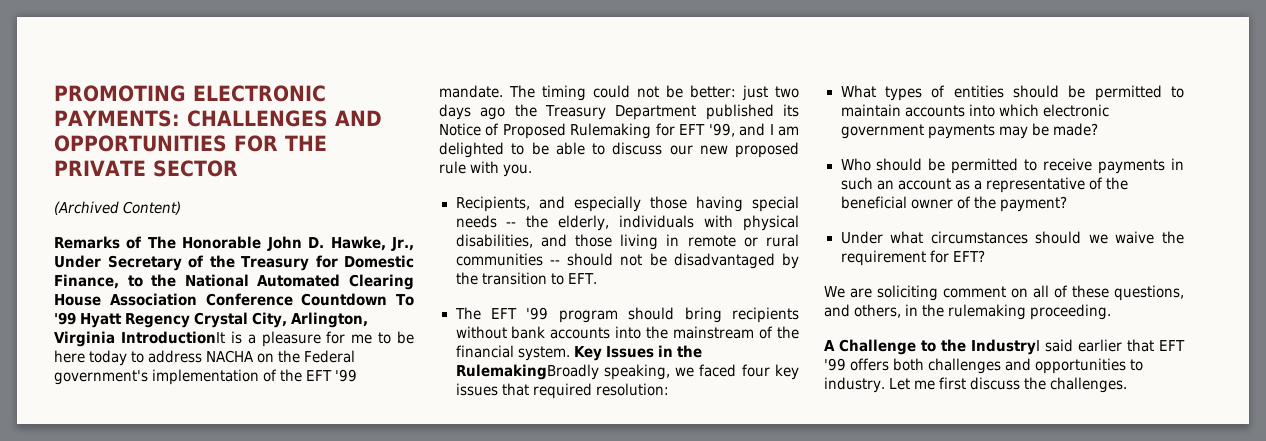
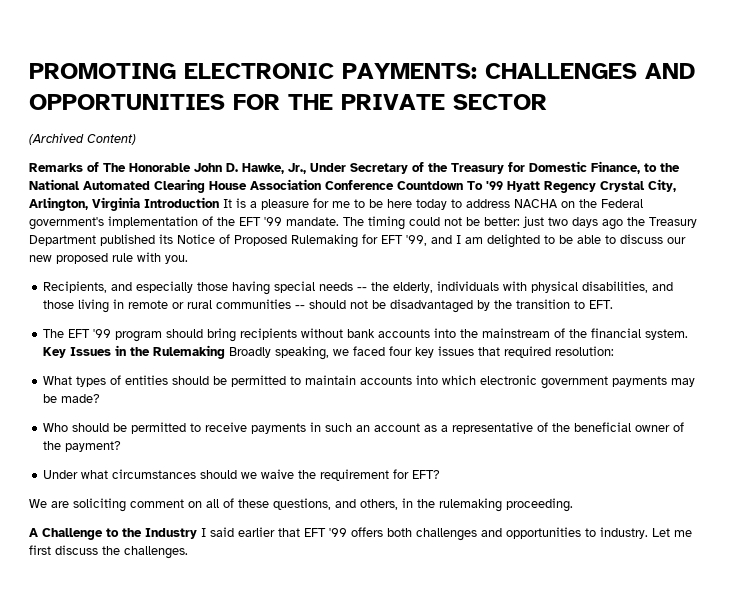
[120,331,225,344] IntroductionIt -> [144,197,232,208] Introduction It
[455,364,599,380] RulemakingBroadly -> [153,345,272,359] Rulemaking Broadly
[971,339,1040,355] IndustryI -> [145,528,206,539] Industry I

